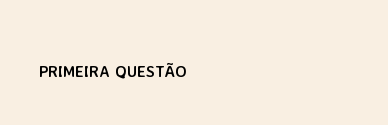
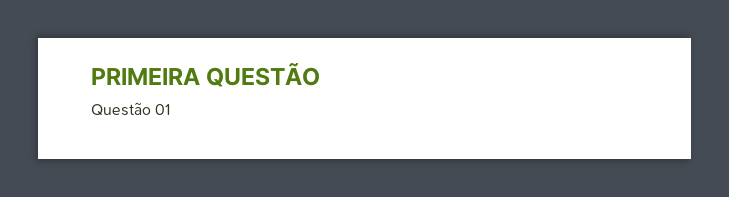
(187, 70) none -> [91,102,171,116] // Questão 01

